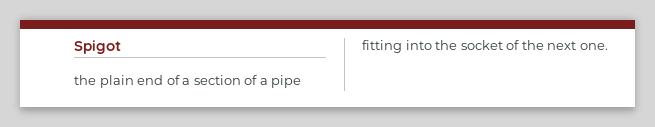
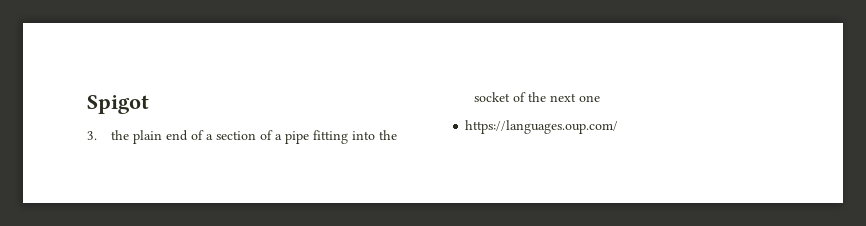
(121, 47) none -> [87,131,97,140] 3.
[579,43,608,50] one. -> [579,95,601,102] [465,120,619,134] one // https://languages.oup.com/

